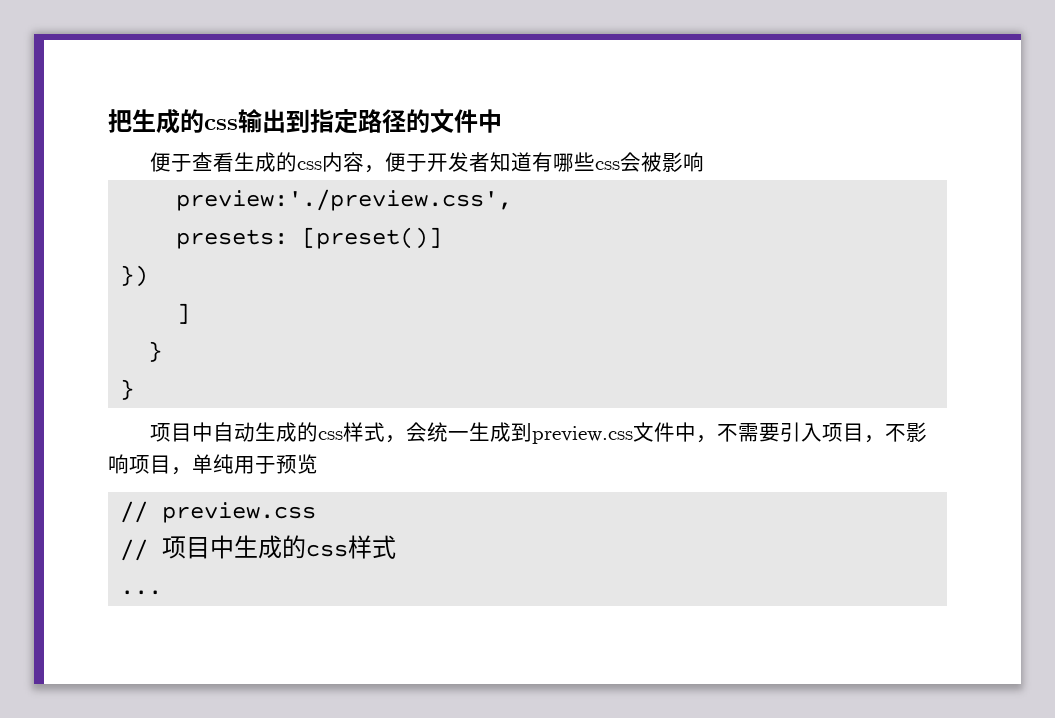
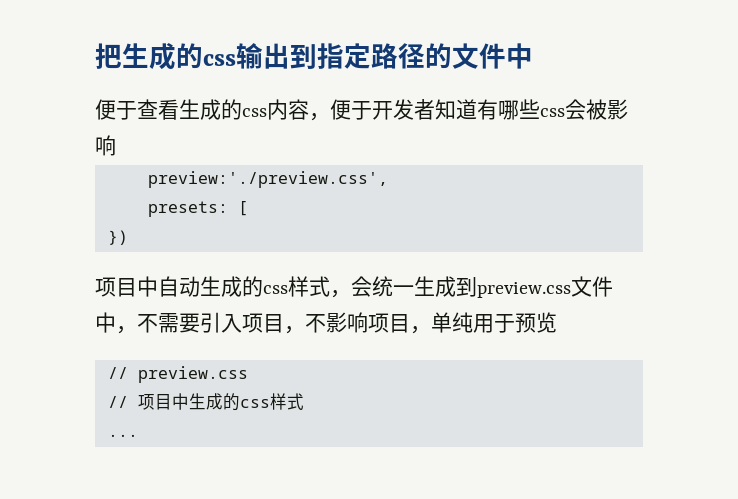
[302,227,443,249] [preset()] -> [237,201,248,216] [
[176,303,191,324] [148,341,163,362] [120,379,135,400] // ] // } // } -> (128, 237) none

